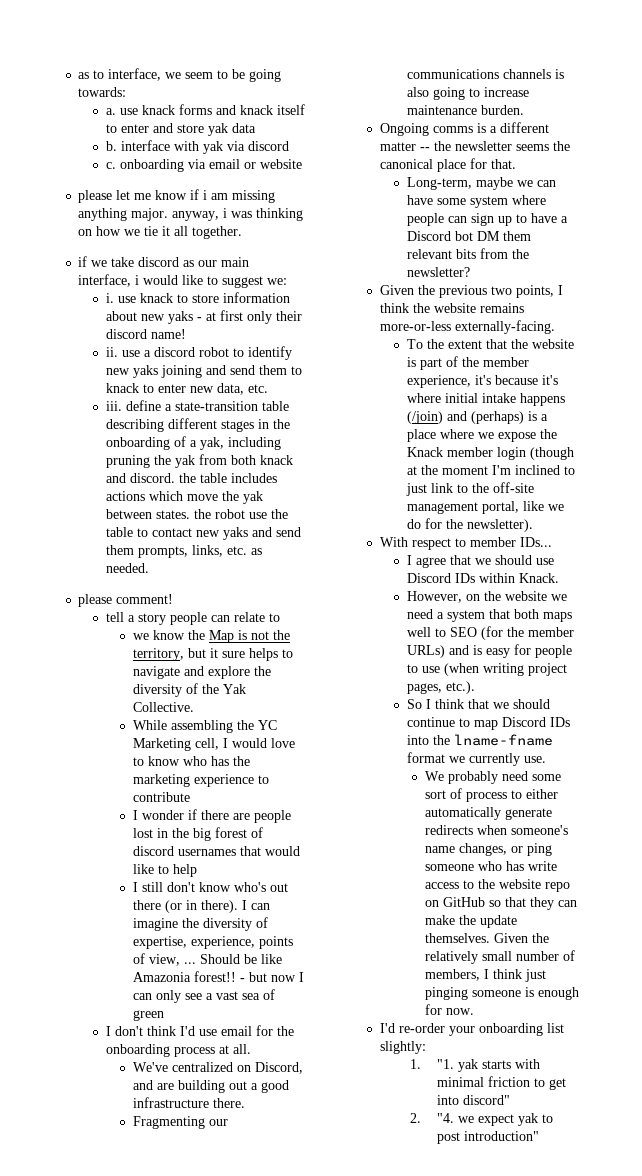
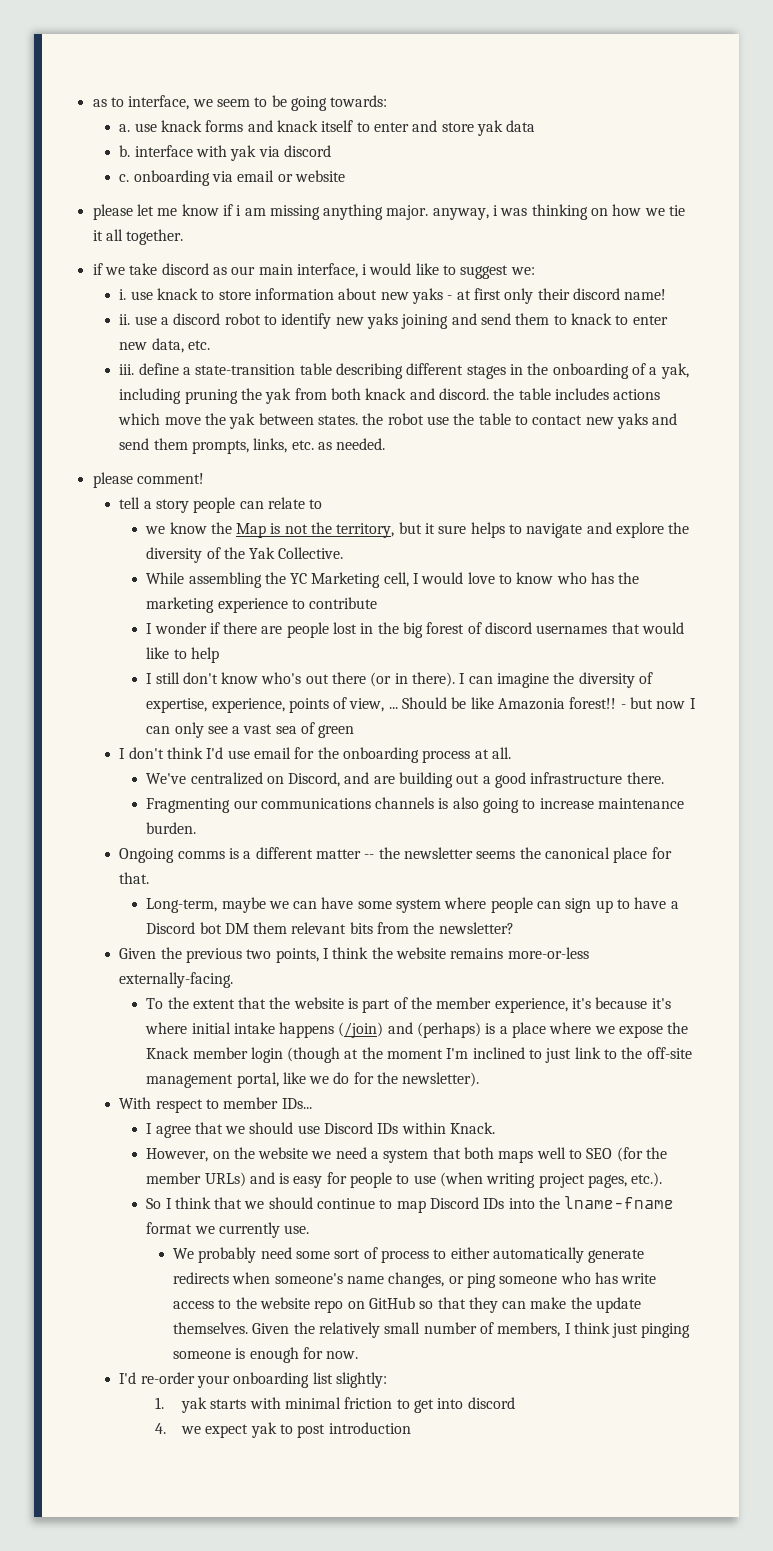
[436,1059,454,1069] "1. -> (165, 1403) none
[462,1095,510,1105] [409,1113,454,1123] discord" // 2. "4. -> [467,1397,515,1409] [155,1423,167,1434] discord // 4.
[463,1131,539,1141] introduction" -> [328,1422,411,1434] introduction

